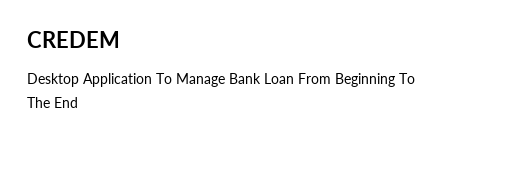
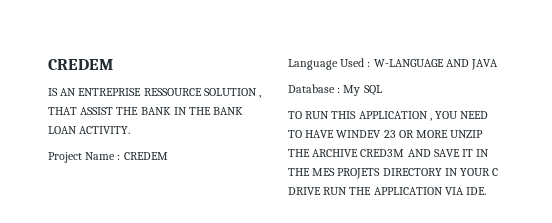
[27,31,120,48] [27,73,415,87] [27,97,78,108] CREDEM // Desktop Application To Manage Bank Loan From Beginning To The End -> [48,59,113,70] [48,88,262,98] [48,107,244,115] [48,126,131,134] [48,152,168,163] [288,58,499,70] [288,84,382,96] [288,111,489,121] [288,130,484,138] [288,149,490,157] [288,168,499,179] [288,187,487,195] CREDEM // IS AN ENTREPRISE RESSOURCE SOLUTION , THAT ASSIST THE BANK IN THE BANK LOAN ACTIVITY. // Project Name : CREDEM // Language Used : W-LANGUAGE AND JAVA // Database : My SQL // TO RUN THIS APPLICATION , YOU NEED TO HAVE WINDEV 23 OR MORE UNZIP THE ARCHIVE CRED3M AND SAVE IT IN THE MES PROJETS DIRECTORY IN YOUR C DRIVE RUN THE APPLICATION VIA IDE.

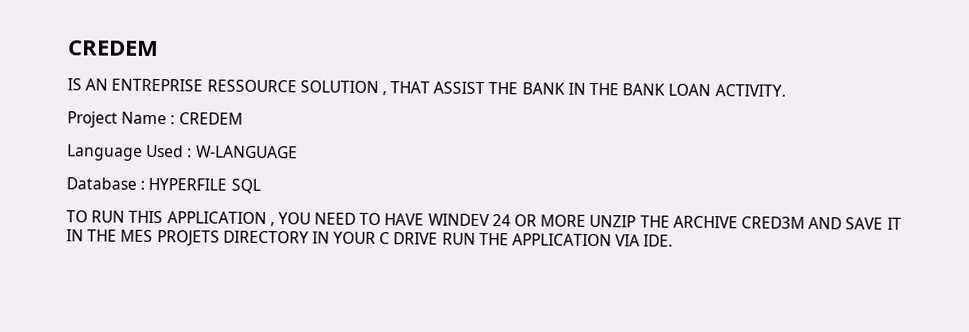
[445,59,499,70] AND JAVA -> (298, 152) none
[343,85,361,96] My -> [148,177,228,191] HYPERFILE
[383,130,396,138] 23 -> [491,214,511,227] 24

